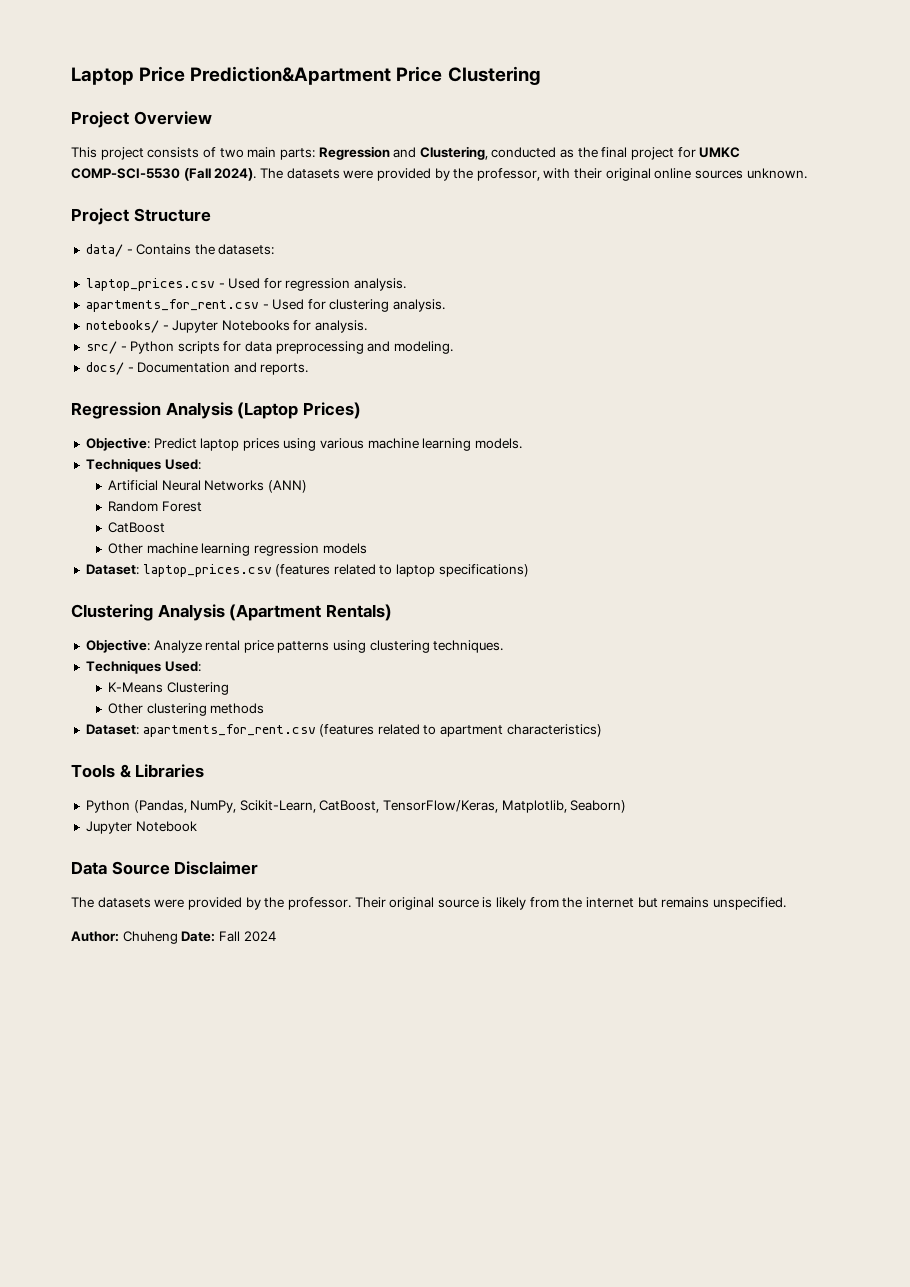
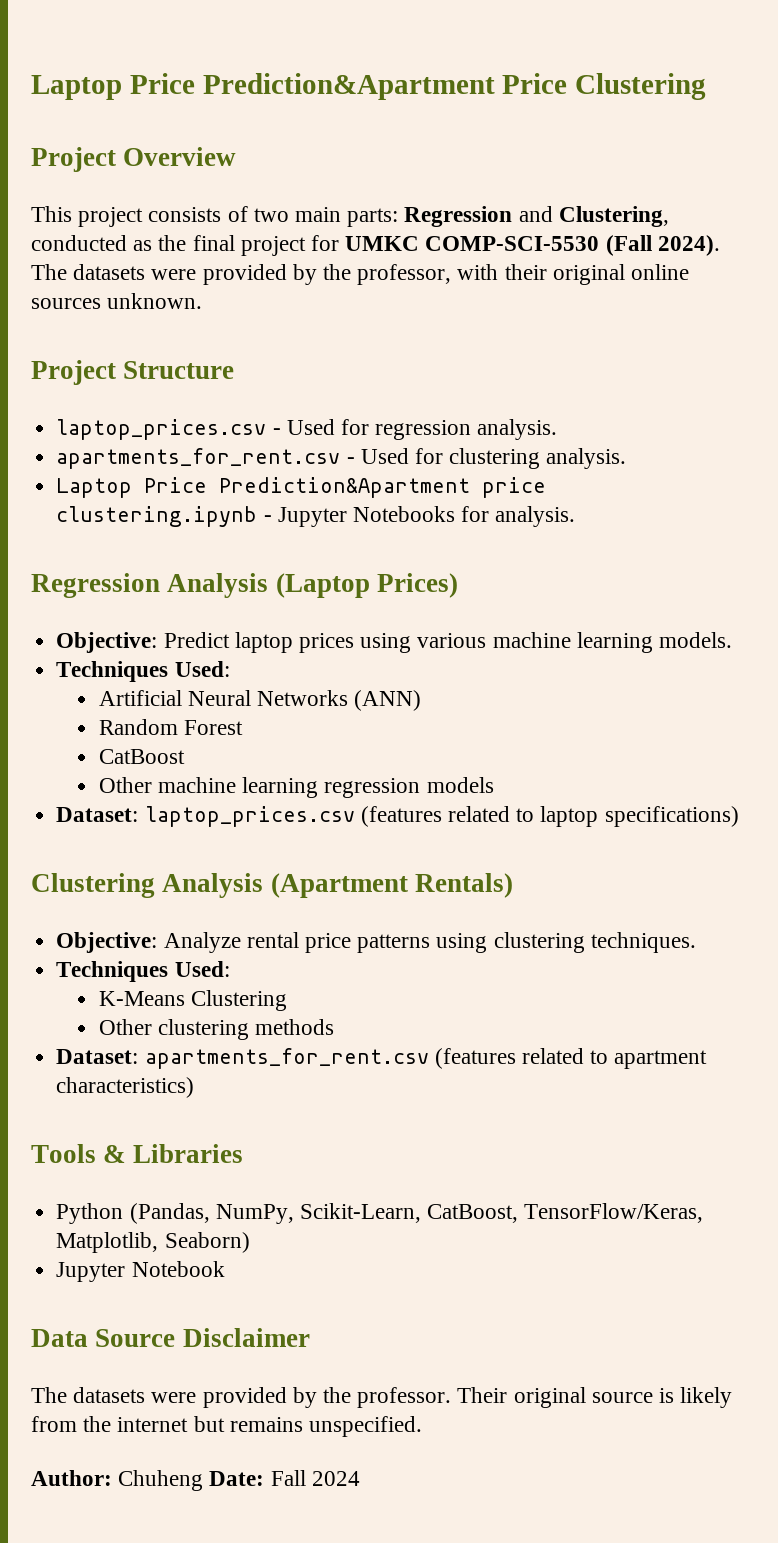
[85,244,275,257] // data/ - Contains the datasets: -> (235, 370) none
[85,320,159,333] notebooks/ -> [56,477,547,498] [56,506,258,527] Laptop Price Prediction&Apartment price clustering.ipynb
[85,341,454,354] [85,362,309,375] // src/ - Python scripts for data preprocessing and modeling. // docs/ - Documentation and reports. -> (576, 516) none

